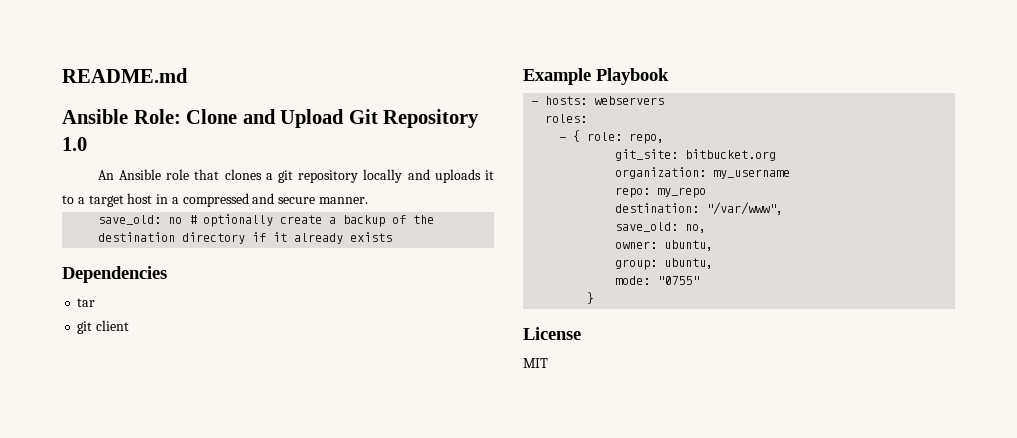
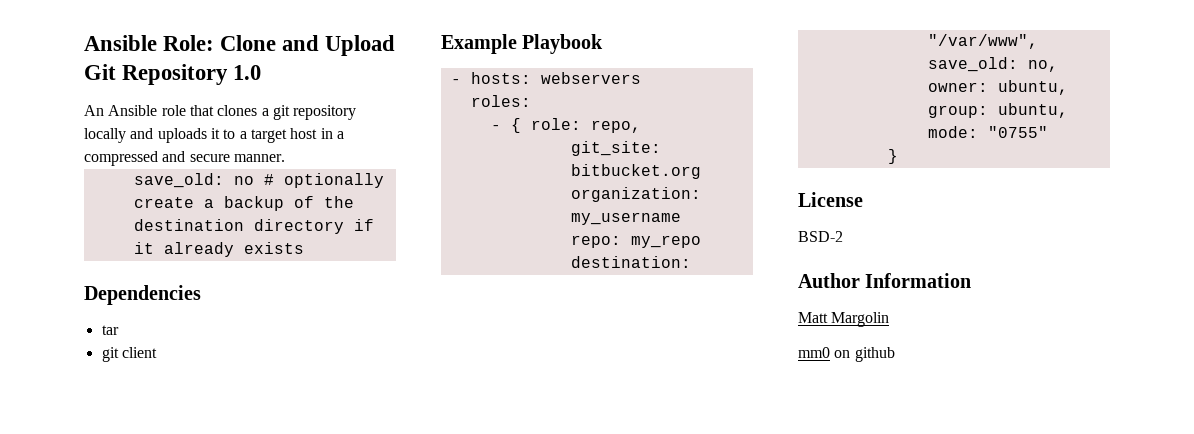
[62,68,188,83] README.md // -> (84, 43) none
[523,358,548,368] MIT -> [798,231,843,242] [798,273,972,288] [798,312,890,327] [798,347,895,362] BSD-2 // Author Information // Matt Margolin // mm0 on github

